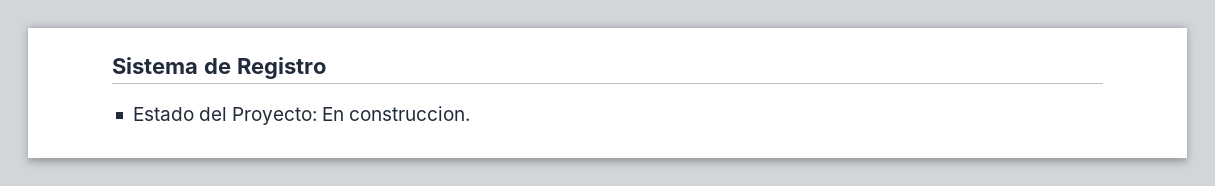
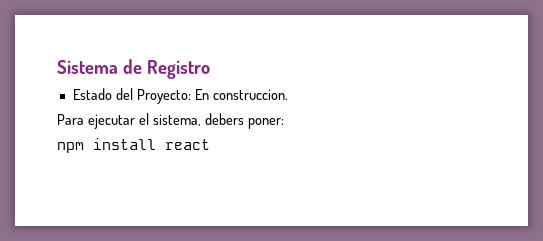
(471, 113) none -> [57,113,284,129] [57,138,210,153] // Para ejecutar el sistema, debers poner: // npm install react

